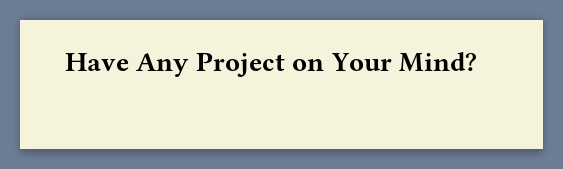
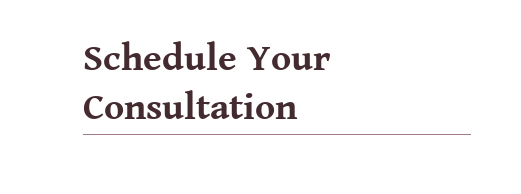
[65,52,478,77] Have Any Project on Your Mind? -> [83,41,331,70] [83,90,298,119] Schedule Your Consultation

